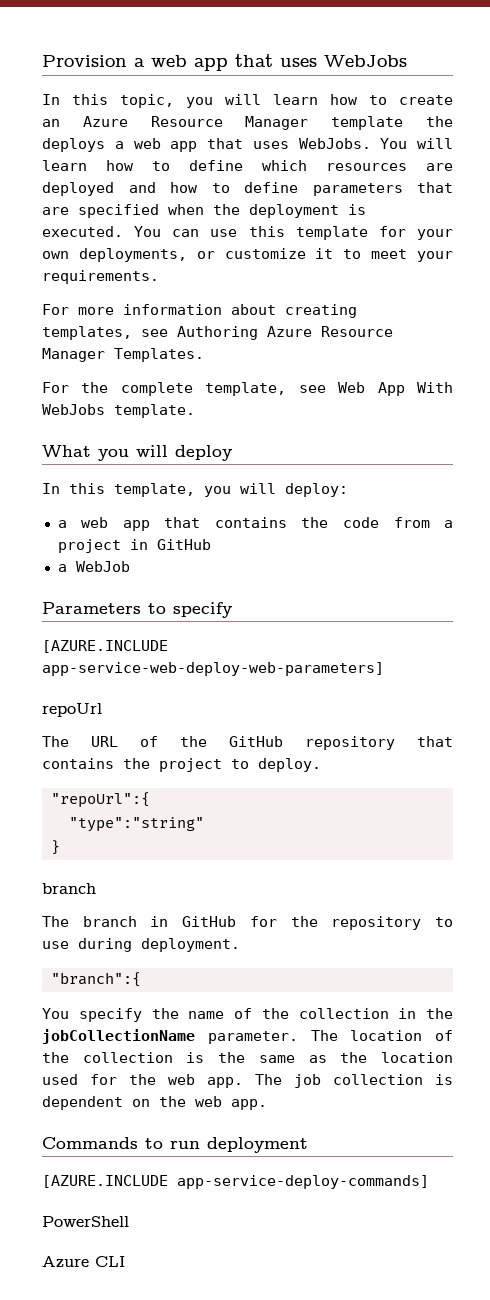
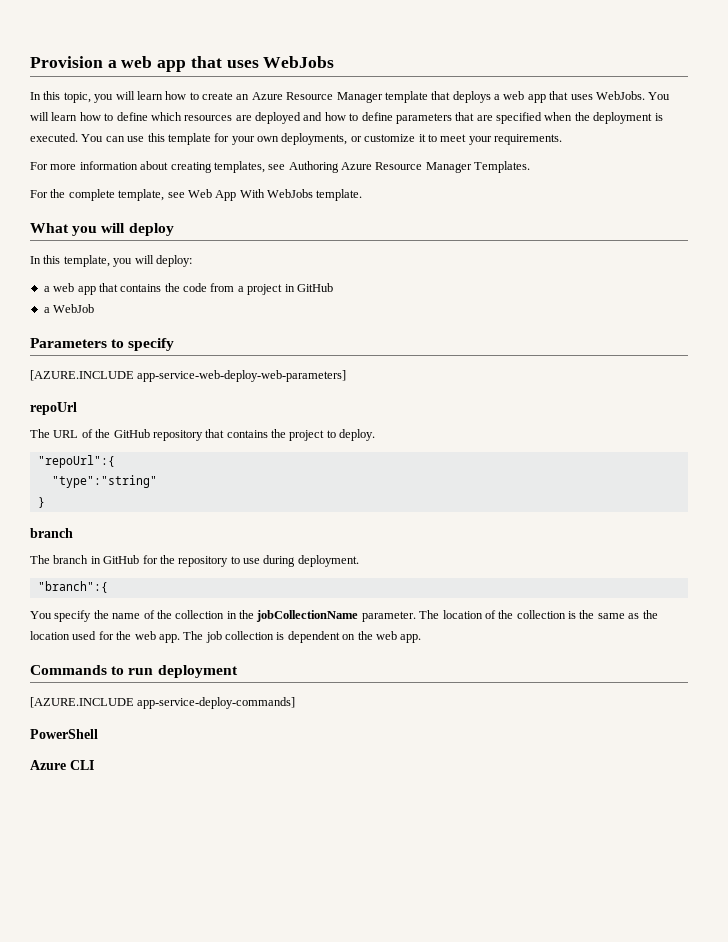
[426,116,453,127] the -> [431,91,451,100] that

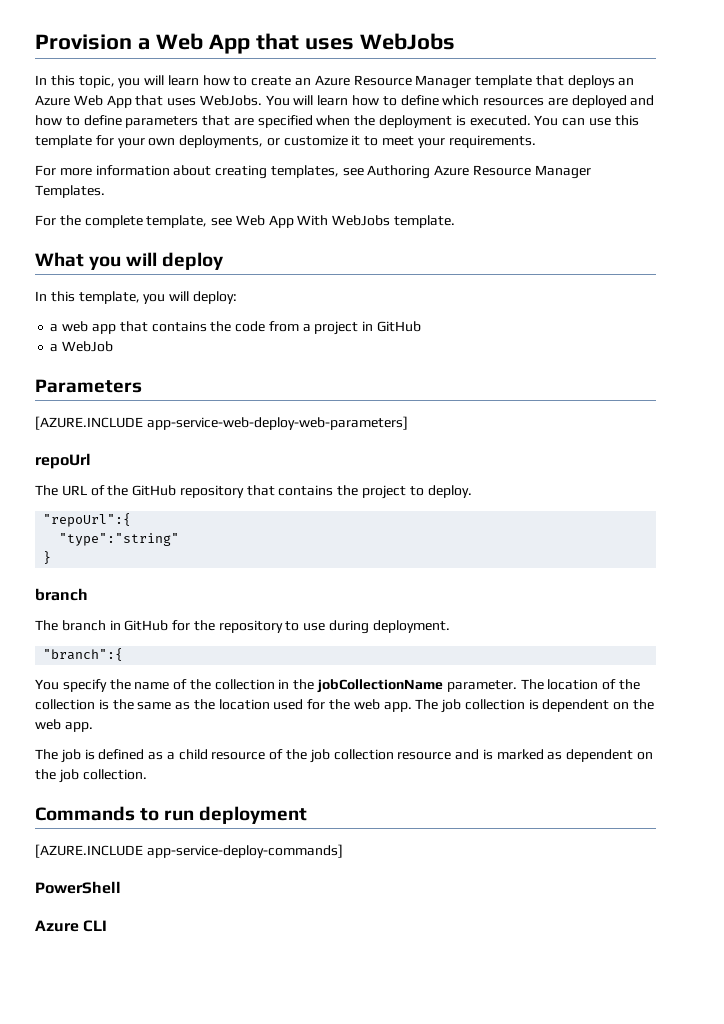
[121,56,187,72] web app -> [155,33,250,54] Web App
[494,91,546,103] a web app -> [618,78,635,86] [35,95,132,108] an Azure Web App
[111,338,175,351] to specify -> (142, 386) none
(422, 638) none -> [35,749,654,763] [35,769,147,783] // The job is defined as a child resource of the job collection resource and is marked as dependent on the job collection.

